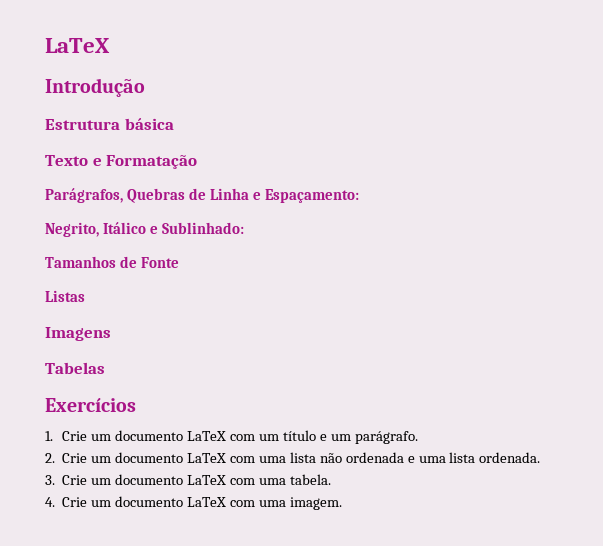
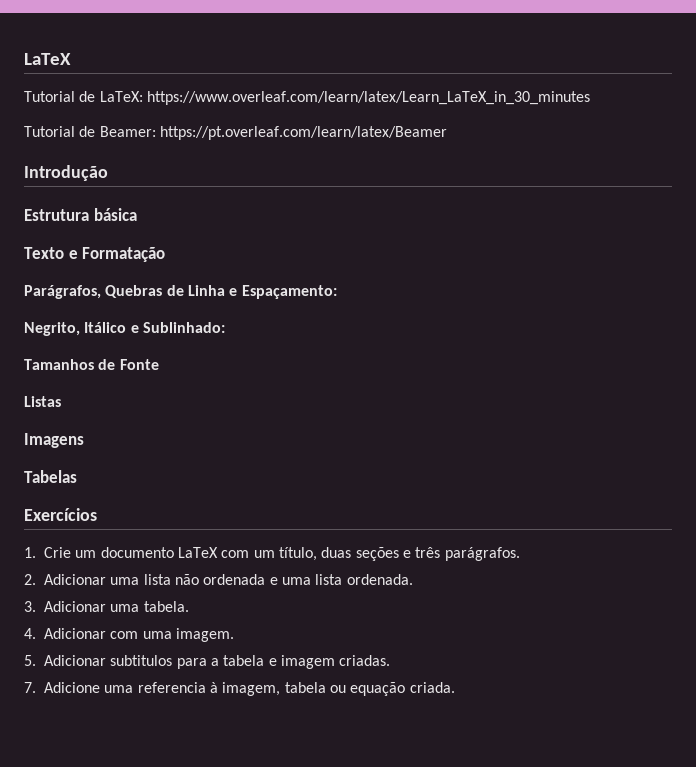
[45,38,110,53] LaTeX -> [24,53,71,65] [24,91,590,105] [24,126,447,140] LaTeX // Tutorial de LaTeX: https://www.overleaf.com/learn/latex/Learn_LaTeX_in_30_minutes // Tutorial de Beamer: https://pt.overleaf.com/learn/latex/Beamer
[282,430,418,444] [45,452,256,463] título e um parágrafo. // 2. Crie um documento LaTeX com -> [278,547,520,561] [24,574,106,585] título, duas seções e três parágrafos. // 2. Adicionar
[62,474,256,485] Crie um documento LaTeX com -> [44,601,106,612] Adicionar
[62,496,227,507] Crie um documento LaTeX -> [44,628,106,639] Adicionar
(342, 503) none -> [24,655,391,669] [24,682,455,696] // 5. Adicionar subtitulos para a tabela e imagem criadas. // 7. Adicione uma referencia à imagem, tabela ou equação criada.

